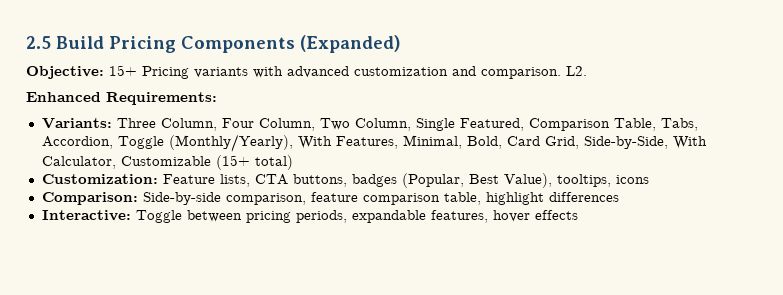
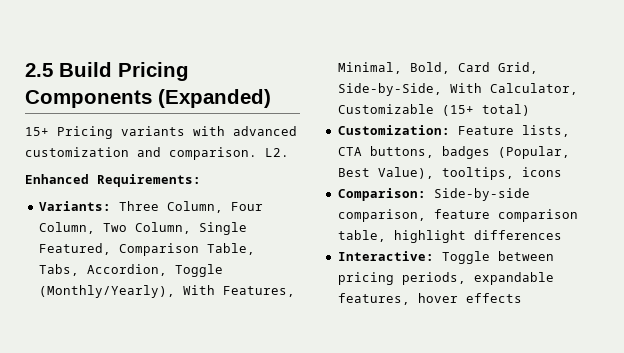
[26,66,104,79] Objective: -> (271, 98) none

